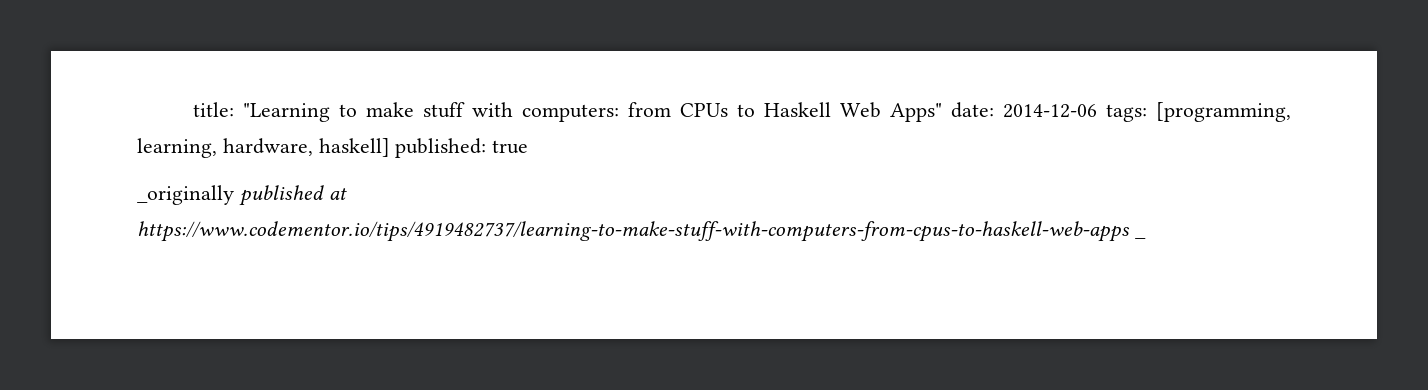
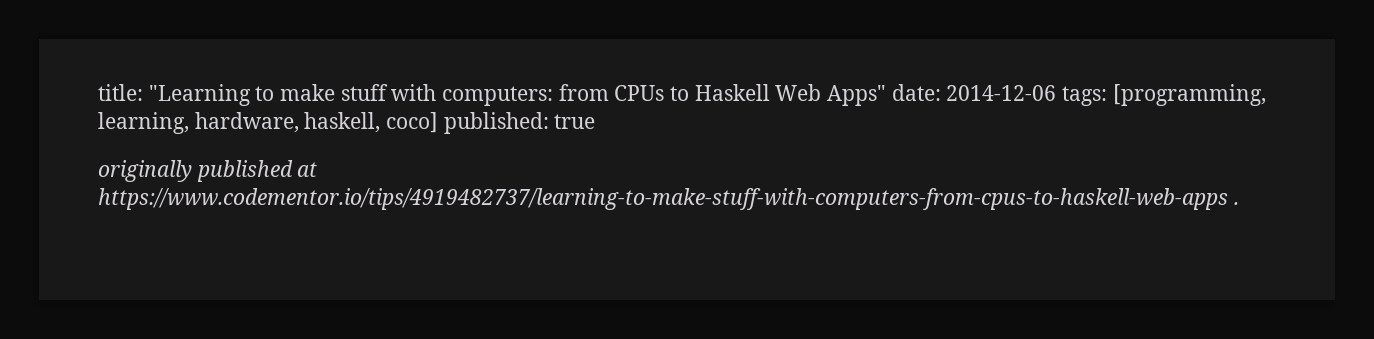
[318,138,390,157] haskell] -> [304,112,439,133] haskell, coco]
[137,185,234,205] _originally -> [98,160,192,182] originally
[1134,236,1146,239] _ -> [1233,202,1239,205] .

